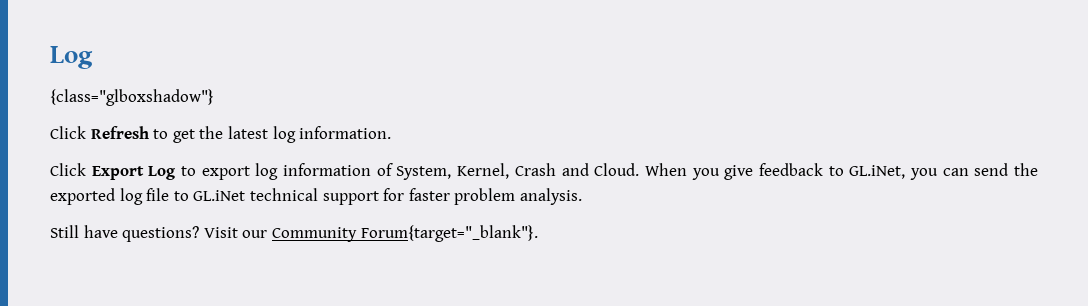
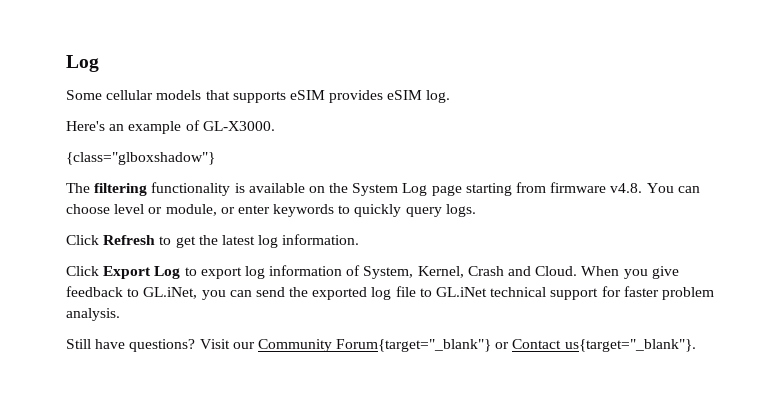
[50,89,214,106] {class="glboxshadow"} -> [66,90,451,103] [66,120,275,134] [66,152,215,165] [66,182,700,196] [66,204,476,217] Some cellular models that supports eSIM provides eSIM log. // Here's an example of GL-X3000. // {class="glboxshadow"} // The filtering functionality is available on the System Log page starting from firmware v4.8. You can choose level or module, or enter keywords to quickly query logs.
[360,225,538,242] Forum{target="_blank"}. -> [336,339,696,352] Forum{target="_blank"} or Contact us{target="_blank"}.

